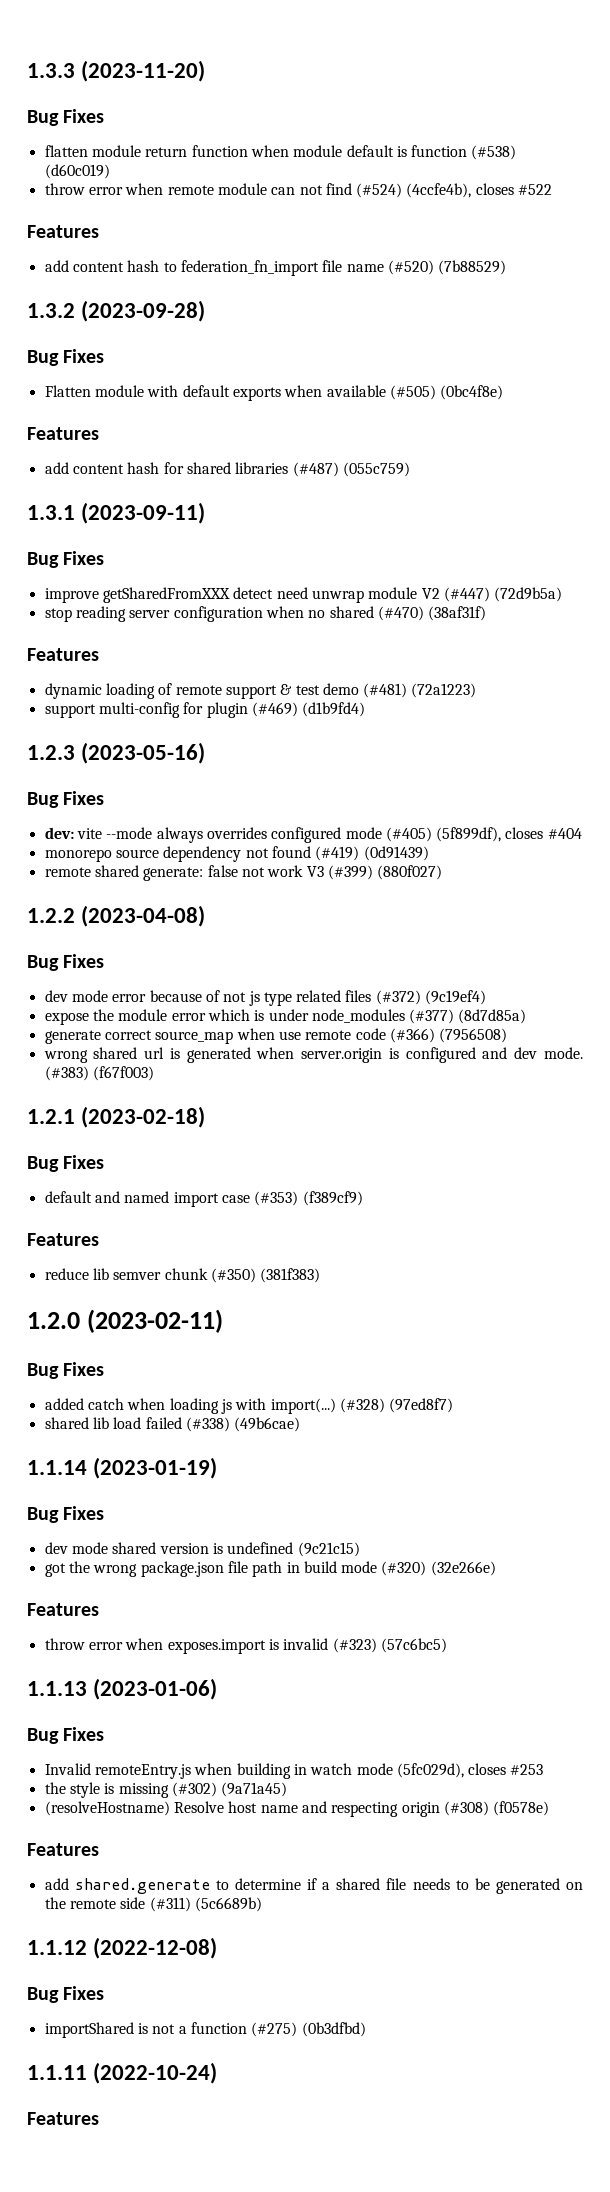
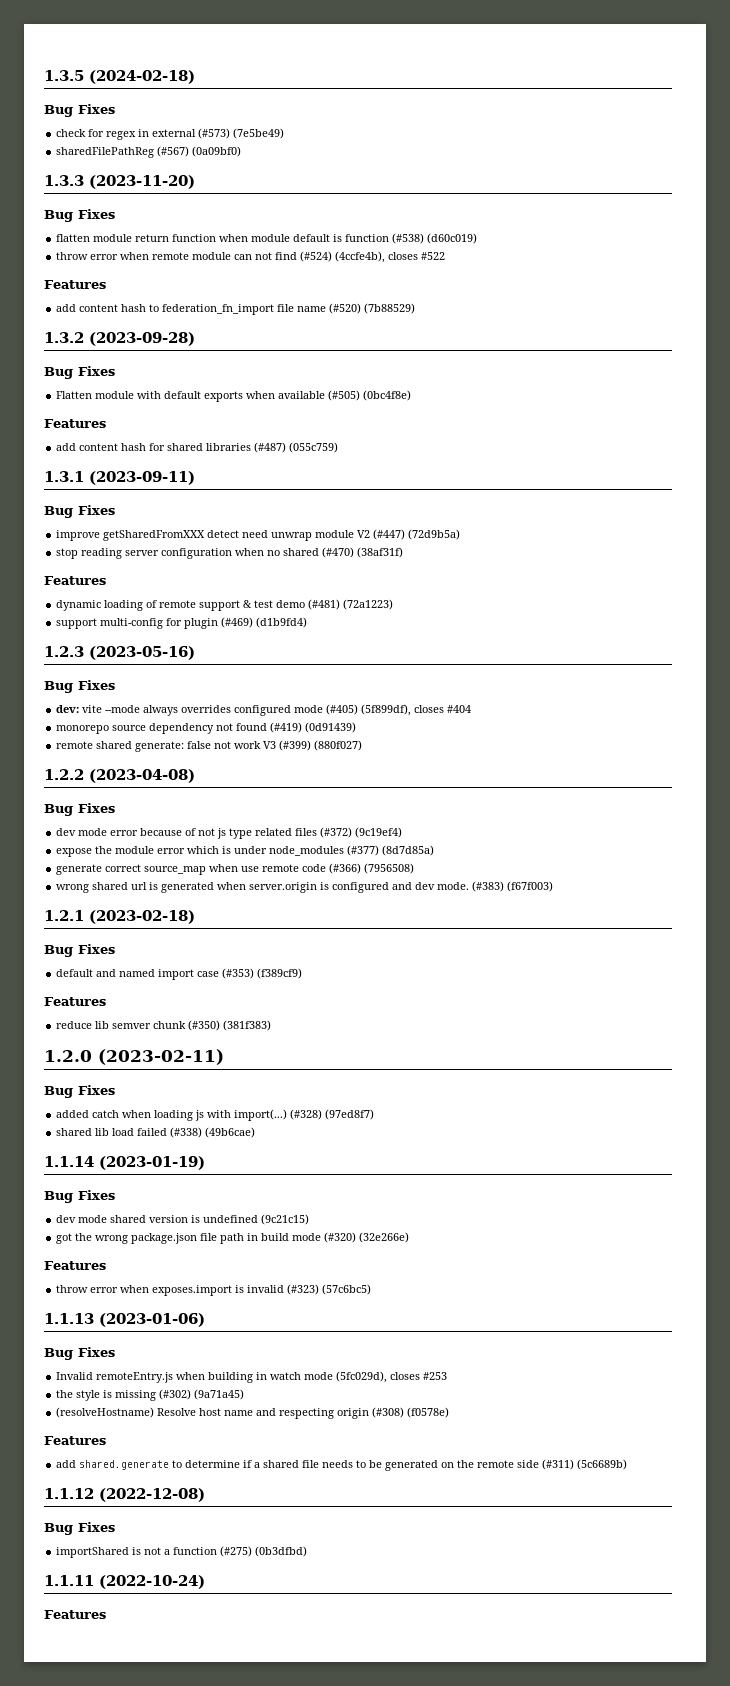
(27, 70) none -> [44,70,195,84] [44,104,115,117] [56,128,285,140] [56,146,242,158] 1.3.5 (2024-02-18) // Bug Fixes // check for regex in external (#573) (7e5be49) // sharedFilePathReg (#567) (0a09bf0) //

